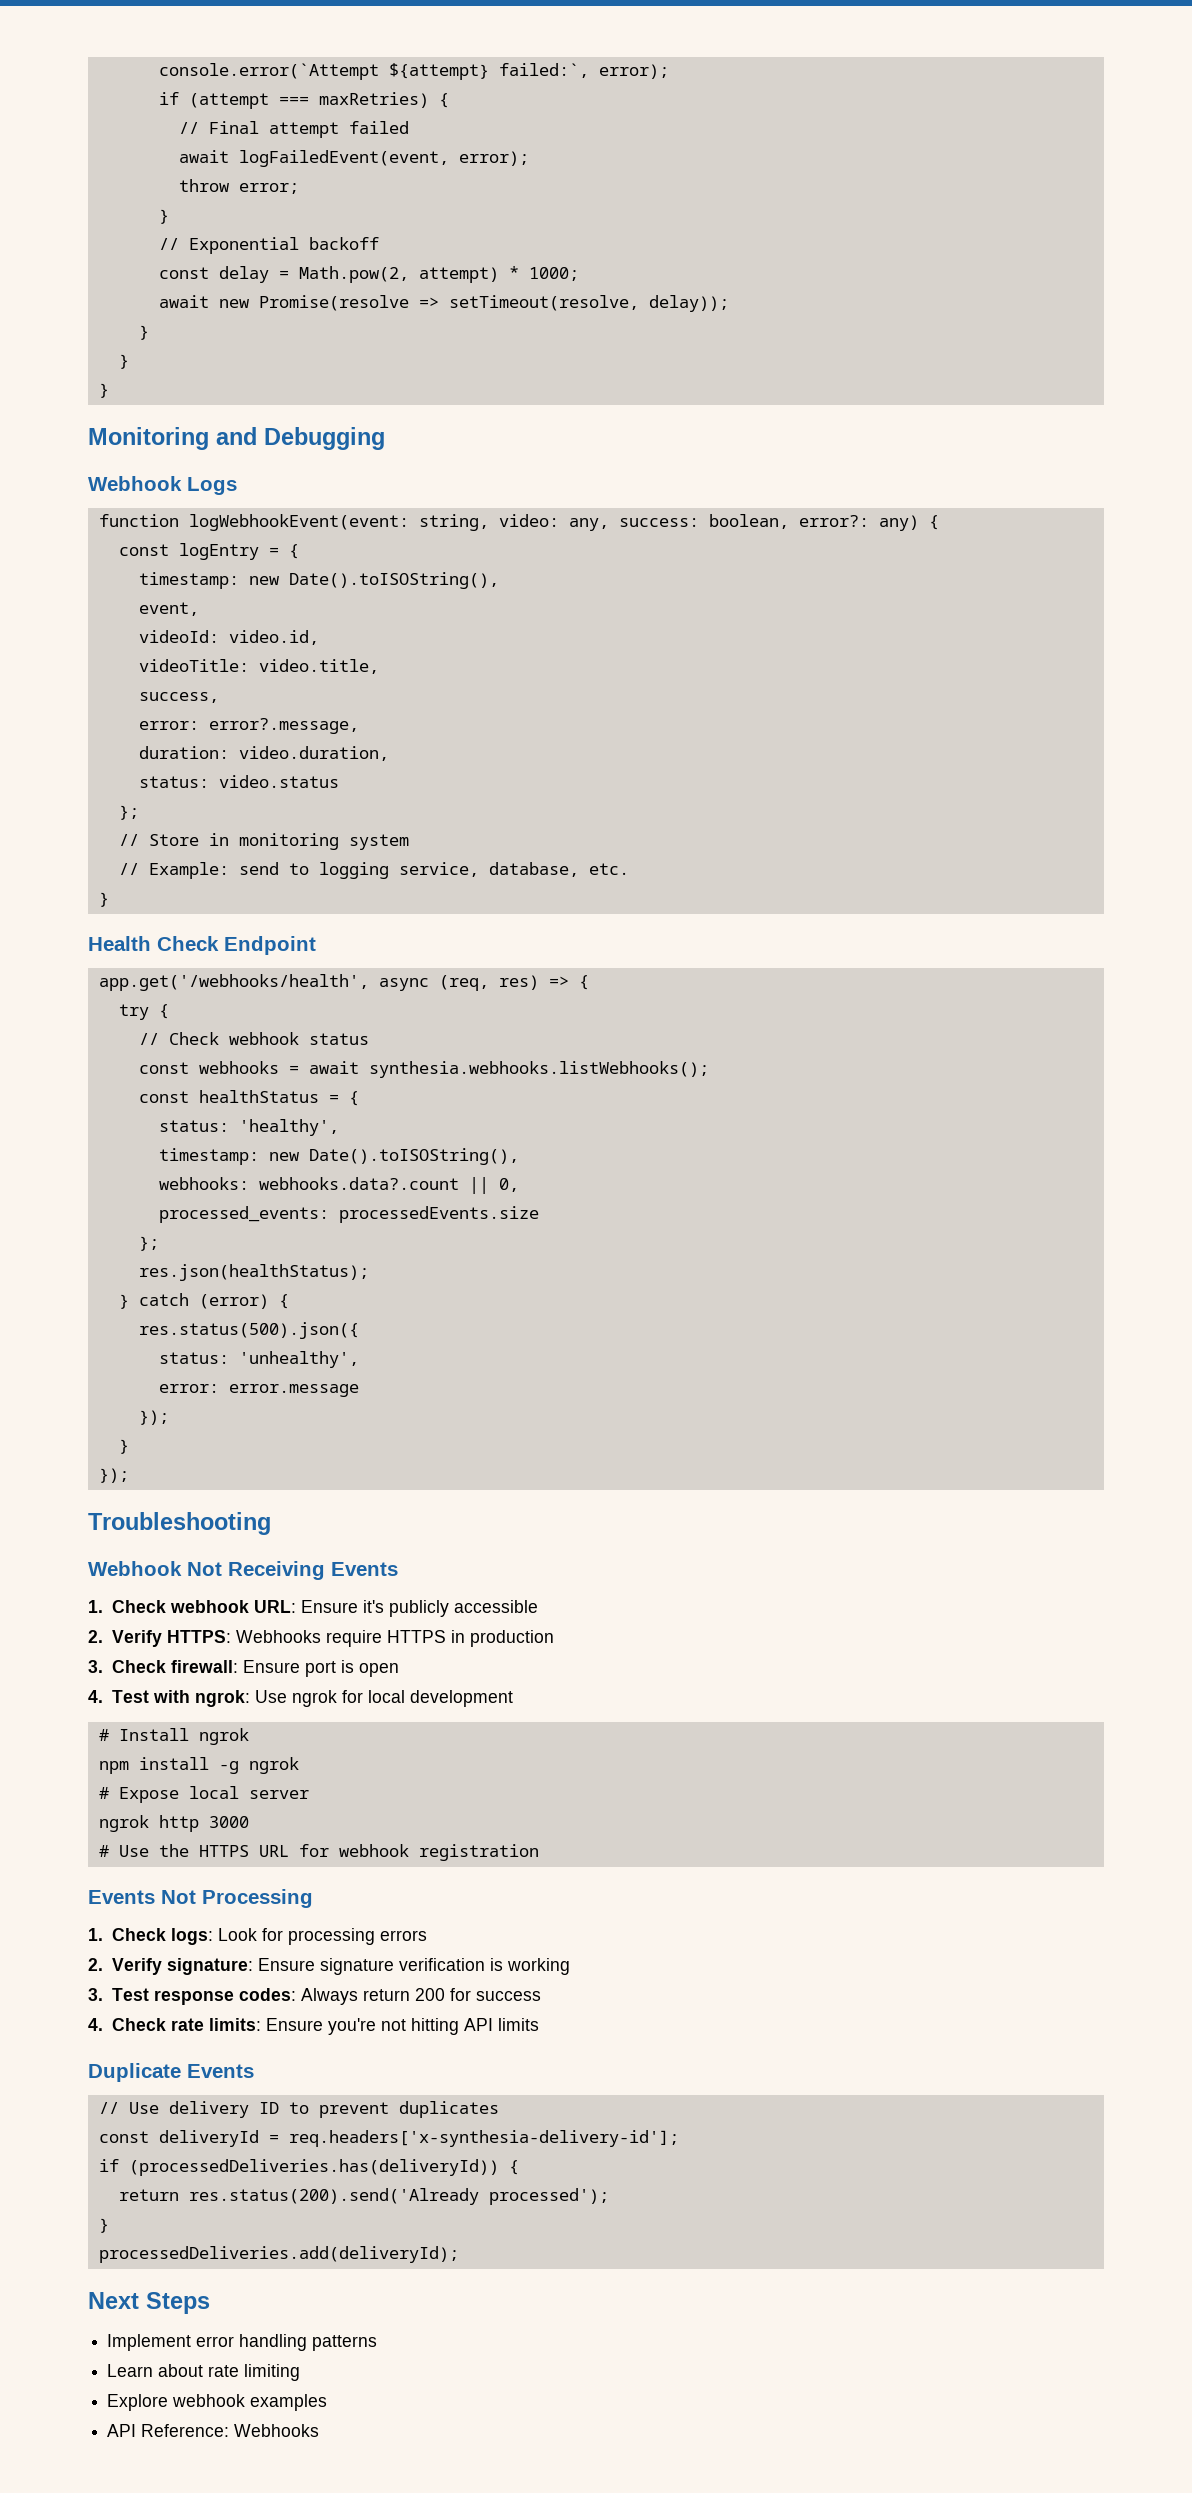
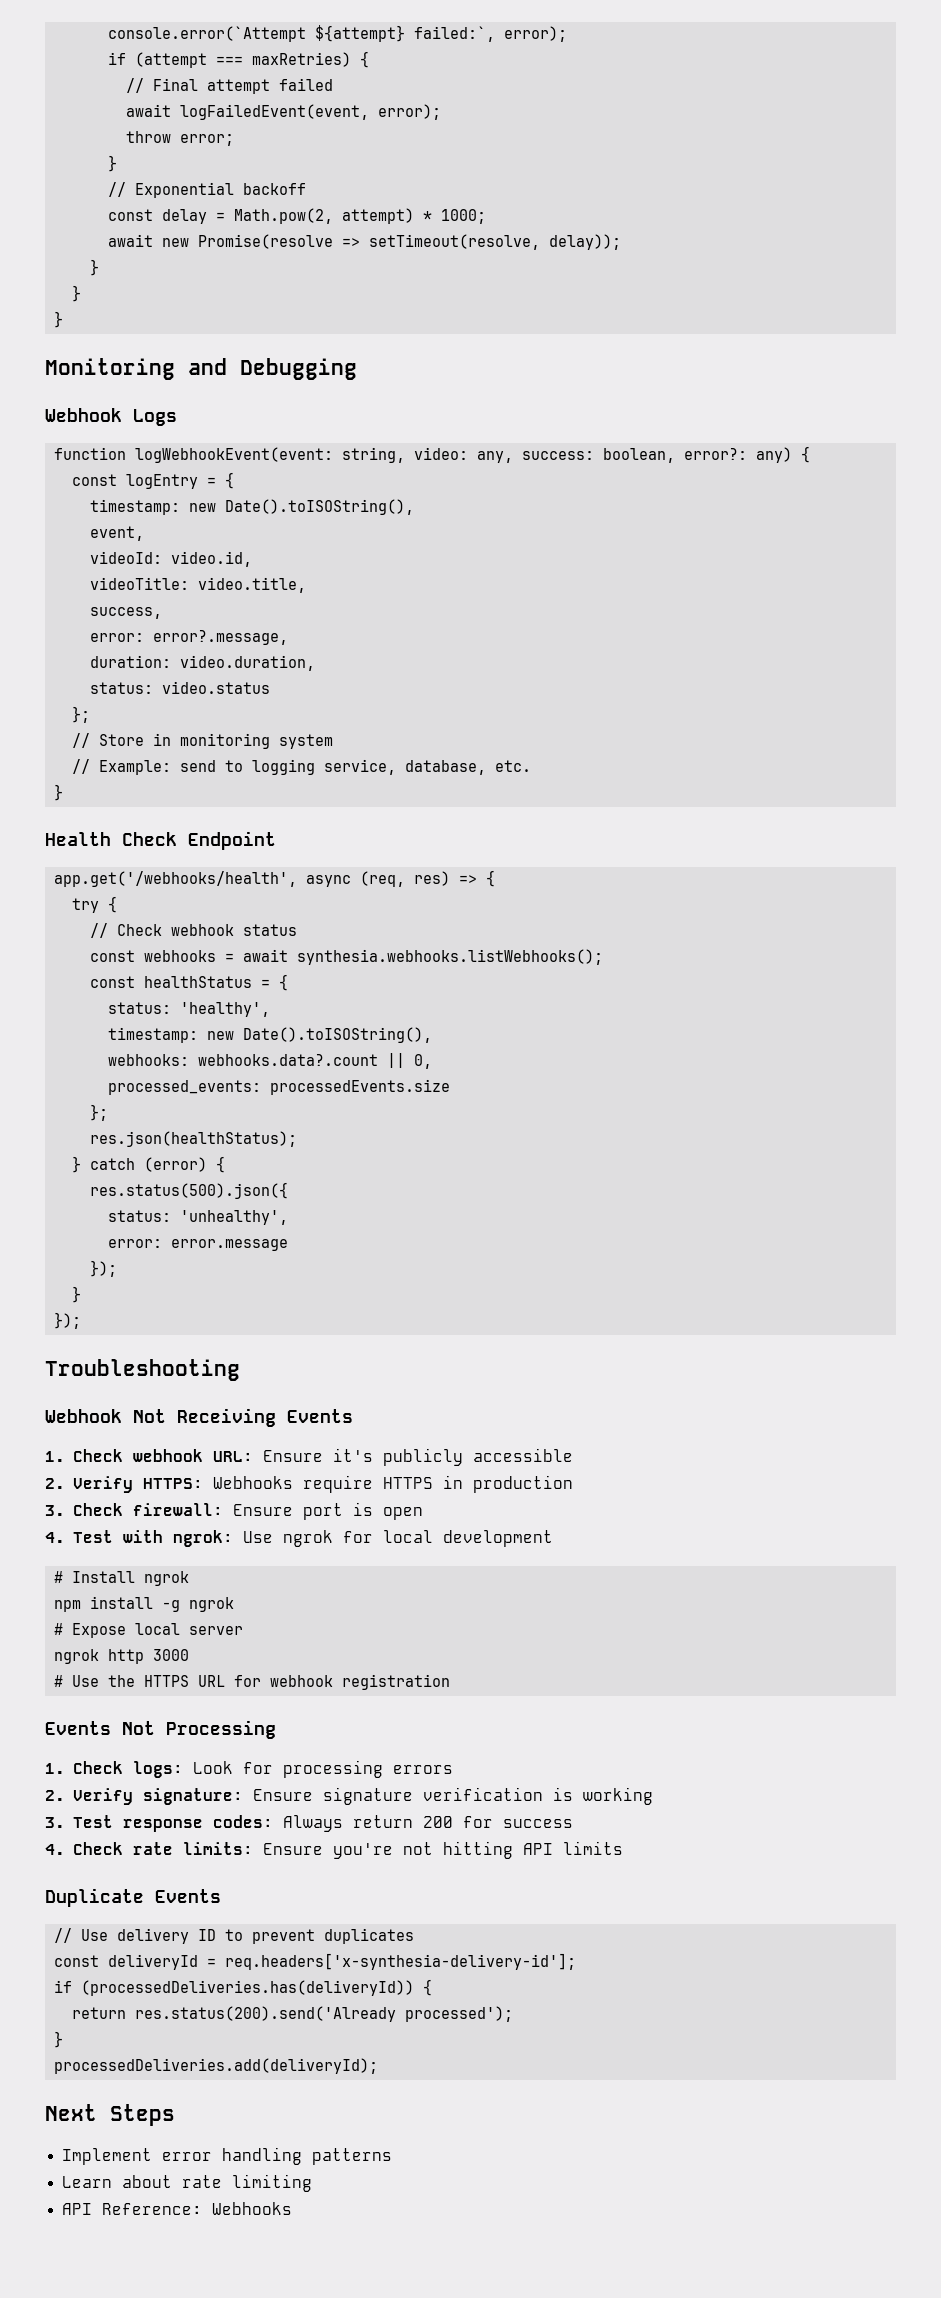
[107,2394,328,2411] // Explore webhook examples -> (313, 2183) none

